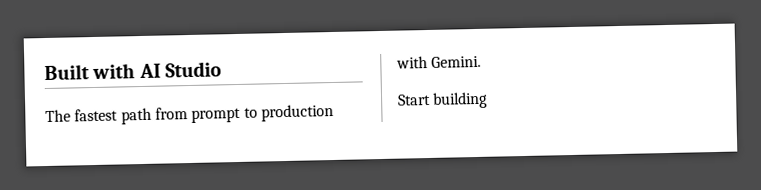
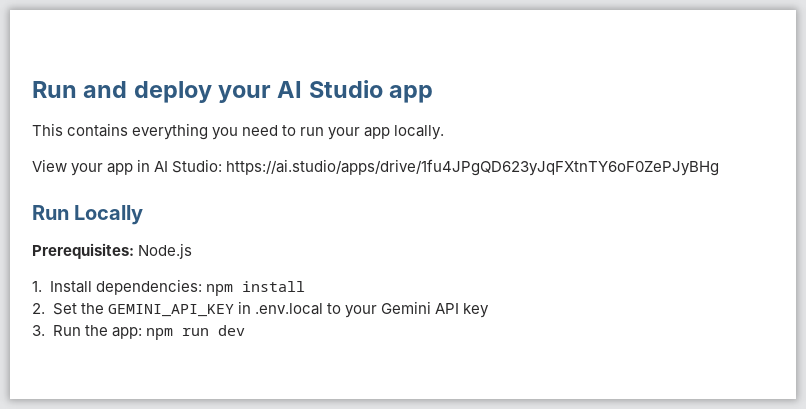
[44,61,223,81] [45,103,334,125] [396,55,482,69] [397,91,489,109] Built with AI Studio // The fastest path from prompt to production with Gemini. // Start building -> [32,80,434,103] [32,123,445,140] [32,159,720,176] [32,205,144,225] [32,243,193,259] [32,279,306,296] [32,301,489,318] [32,325,245,340] Run and deploy your AI Studio app // This contains everything you need to run your app locally. // View your app in AI Studio: https://ai.studio/apps/drive/1fu4JPgQD623yJqFXtnTY6oF0ZePJyBHg // Run Locally // Prerequisites: Node.js // 1. Install dependencies: npm install // 2. Set the GEMINI_API_KEY in .env.local to your Gemini API key // 3. Run the app: npm run dev

